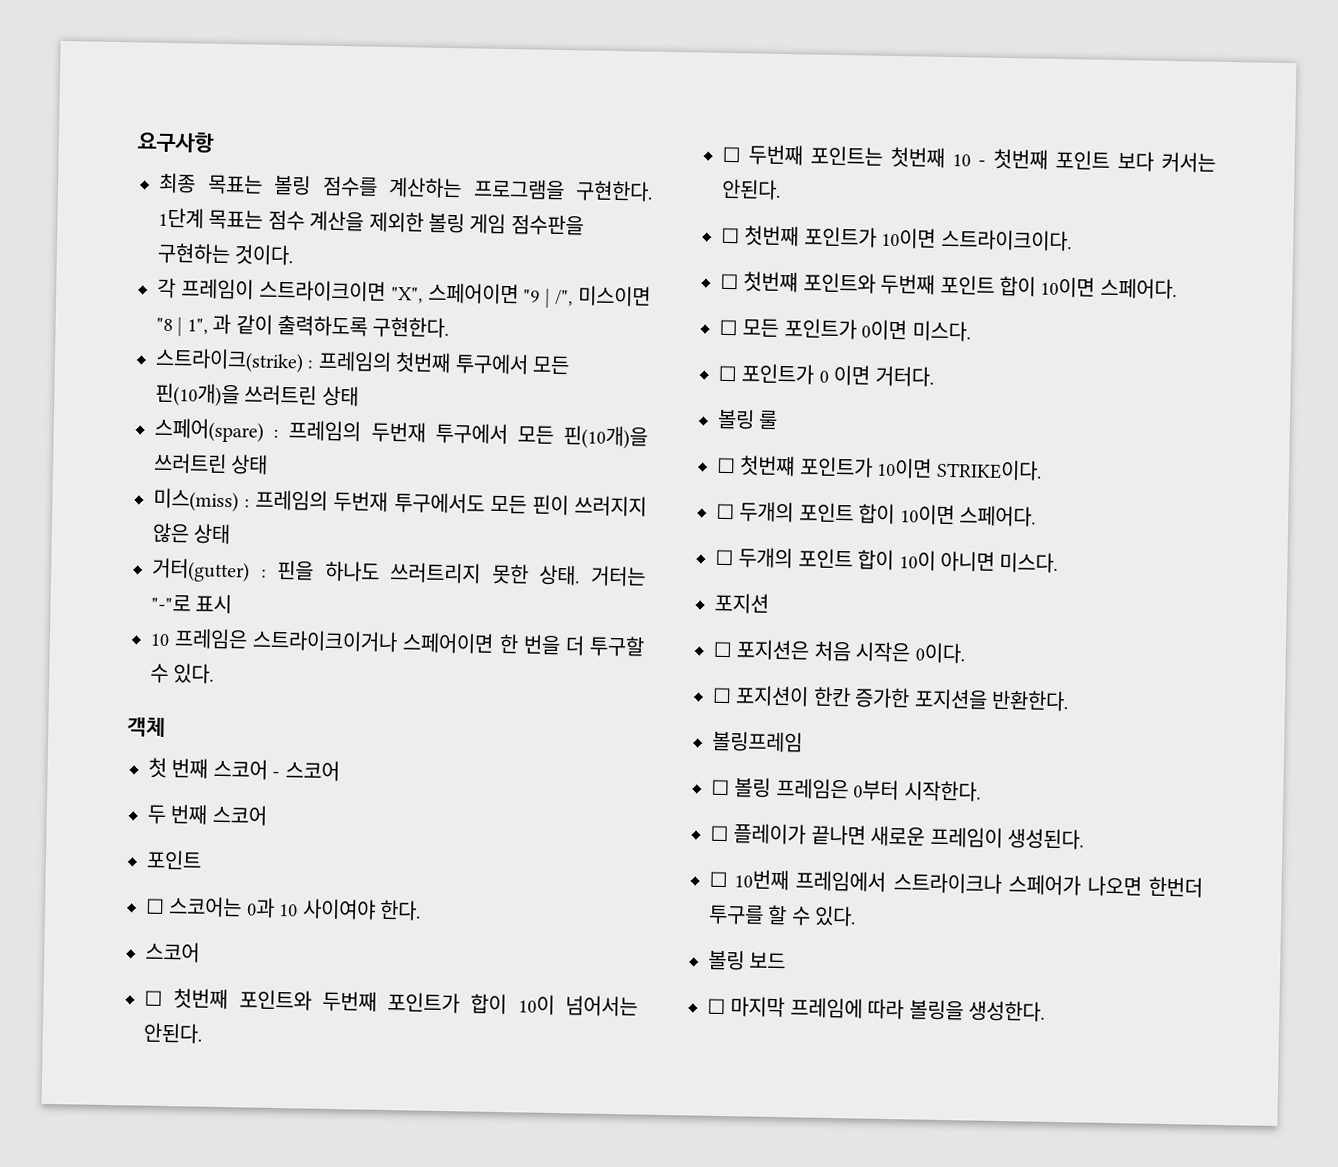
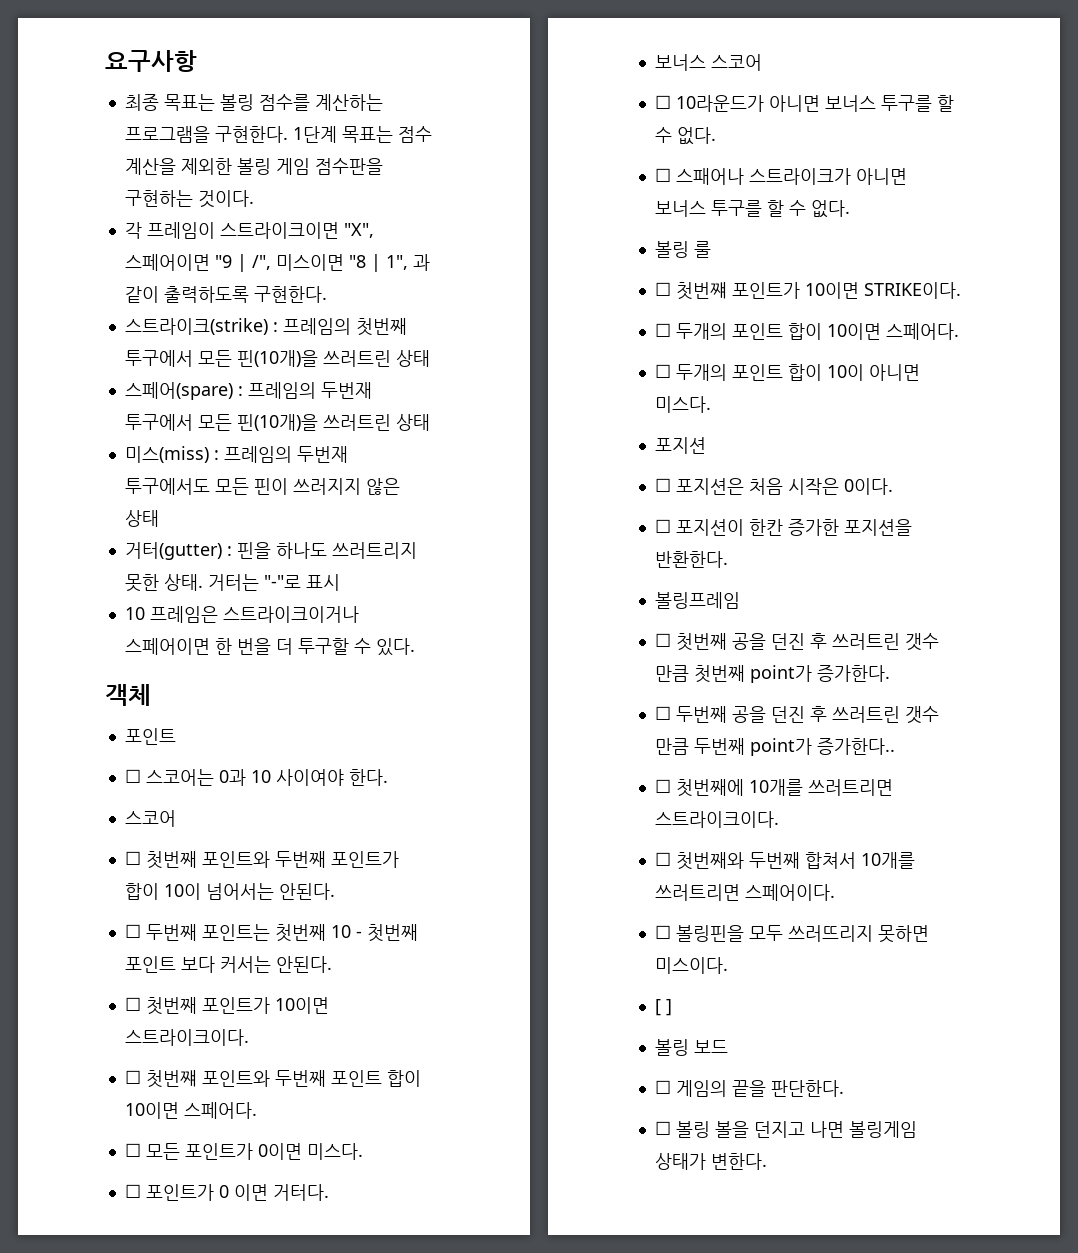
[148,757,340,782] [147,804,267,826] // 첫 번째 스코어 - 스코어 // 두 번째 스코어 -> (151, 695) none
(934, 376) none -> [654,54,762,71] [654,95,954,112] [654,127,716,145] [654,168,907,185] [654,200,850,218] // 보너스 스코어 // ☐ 10라운드가 아니면 보너스 투구를 할 수 없다. // ☐ 스패어나 스트라이크가 아니면 보너스 투구를 할 수 없다.
[734,777,981,802] [710,823,1084,850] [709,869,1203,898] [708,904,857,927] [708,949,787,971] [707,996,1045,1022] 볼링 프레임은 0부터 시작한다. // ☐ 플레이가 끝나면 새로운 프레임이 생성된다. // ☐ 10번째 프레임에서 스트라이크나 스페어가 나오면 한번더 투구를 할 수 있다. // 볼링 보드 // ☐ 마지막 프레임에 따라 볼링을 생성한다. -> [675,633,939,651] [654,665,890,683] [654,706,939,724] [654,738,895,756] [654,779,893,797] [654,811,779,828] [654,852,915,870] [654,884,835,901] [654,925,929,943] [654,957,728,974] [654,999,672,1016] [654,1039,728,1056] [654,1080,844,1097] [654,1121,917,1138] [654,1153,767,1170] 첫번째 공을 던진 후 쓰러트린 갯수 만큼 첫번째 point가 증가한다. // ☐ 두번째 공을 던진 후 쓰러트린 갯수 만큼 두번째 point가 증가한다.. // ☐ 첫번째에 10개를 쓰러트리면 스트라이크이다. // ☐ 첫번째와 두번째 합쳐서 10개를 쓰러트리면 스페어이다. // ☐ 볼링핀을 모두 쓰러뜨리지 못하면 미스이다. // [ ] // 볼링 보드 // ☐ 게임의 끝을 판단한다. // ☐ 볼링 볼을 던지고 나면 볼링게임 상태가 변한다.

